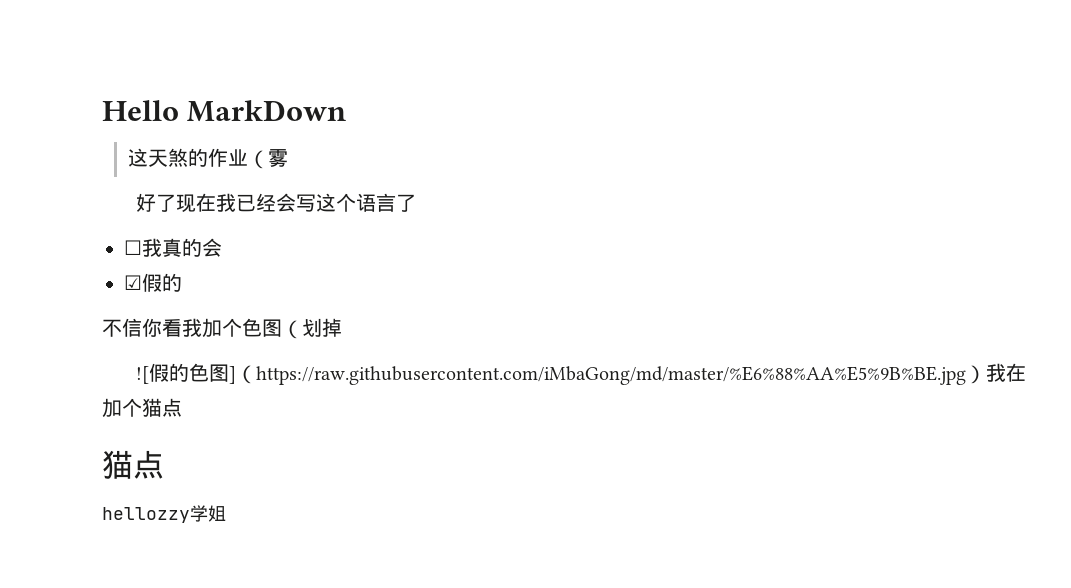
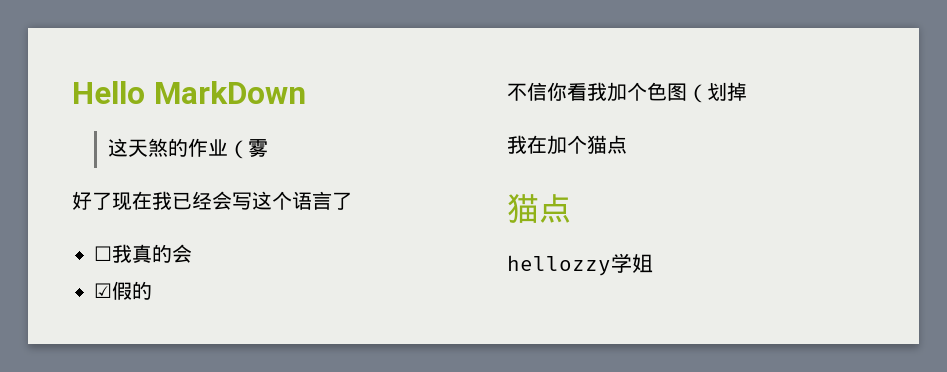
[136,363,987,385] ![假的色图]（https://raw.githubusercontent.com/iMbaGong/md/master/%E6%88%AA%E5%9B%BE.jpg） -> (747, 91) none

